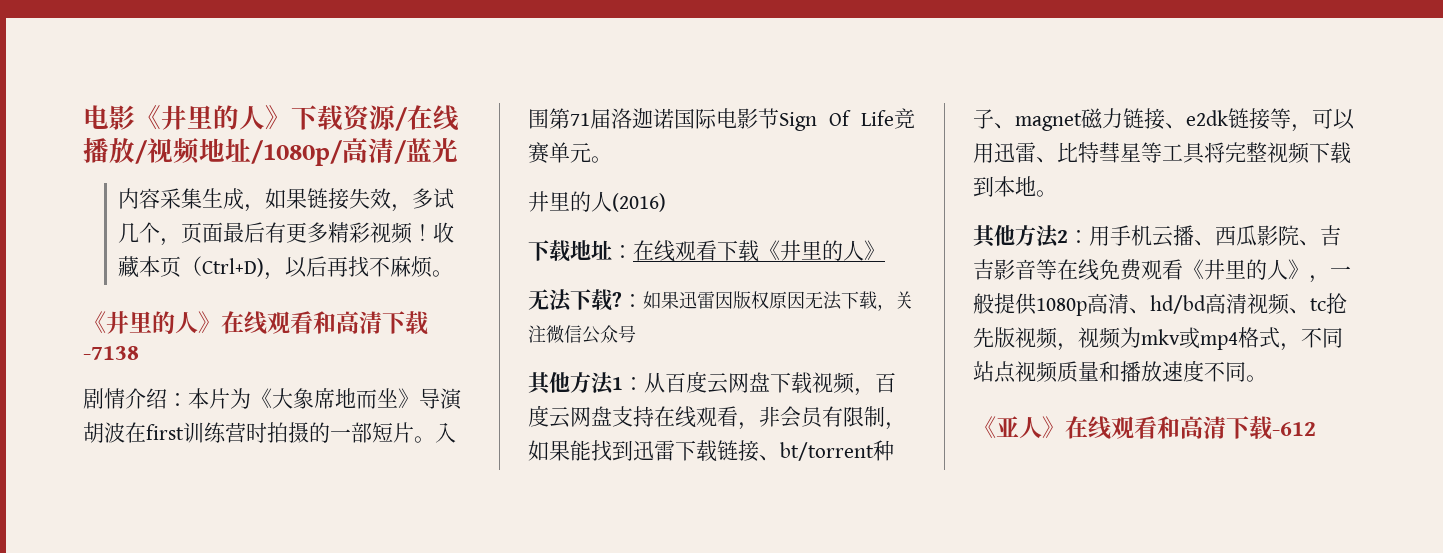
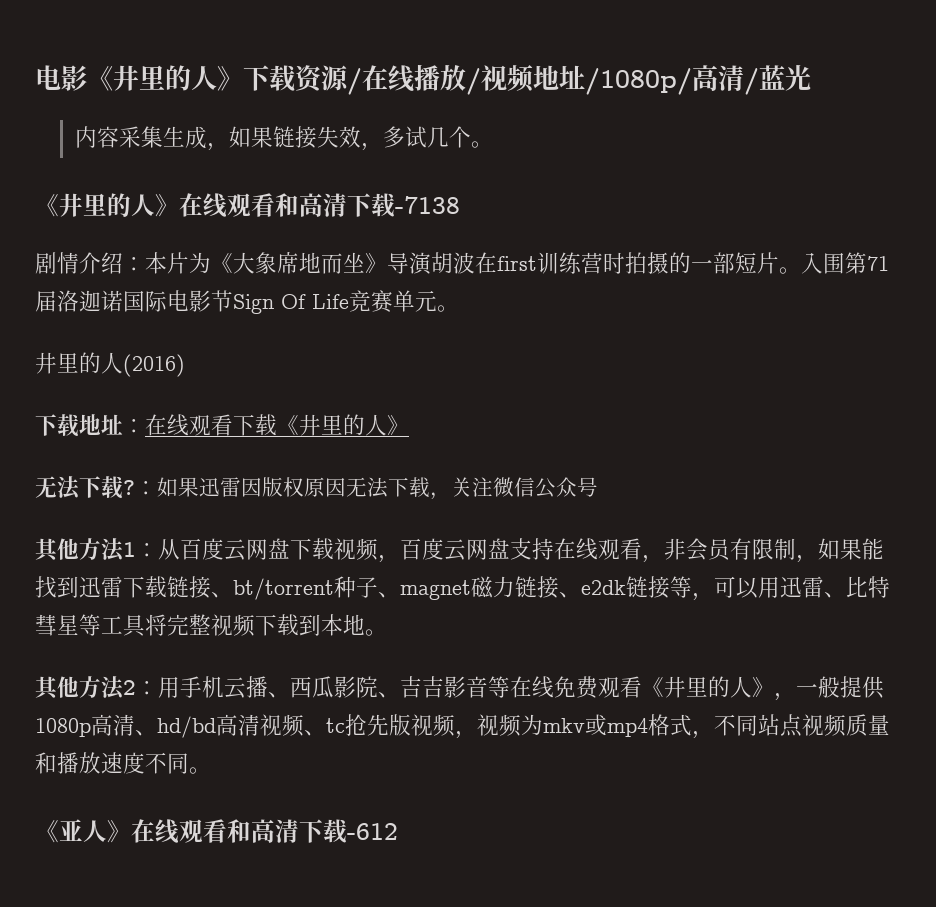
[160,222,455,246] [118,256,433,280] ，页面最后有更多精彩视频！收藏本页（Ctrl+D)，以后再找不麻烦 -> (472, 137) none

